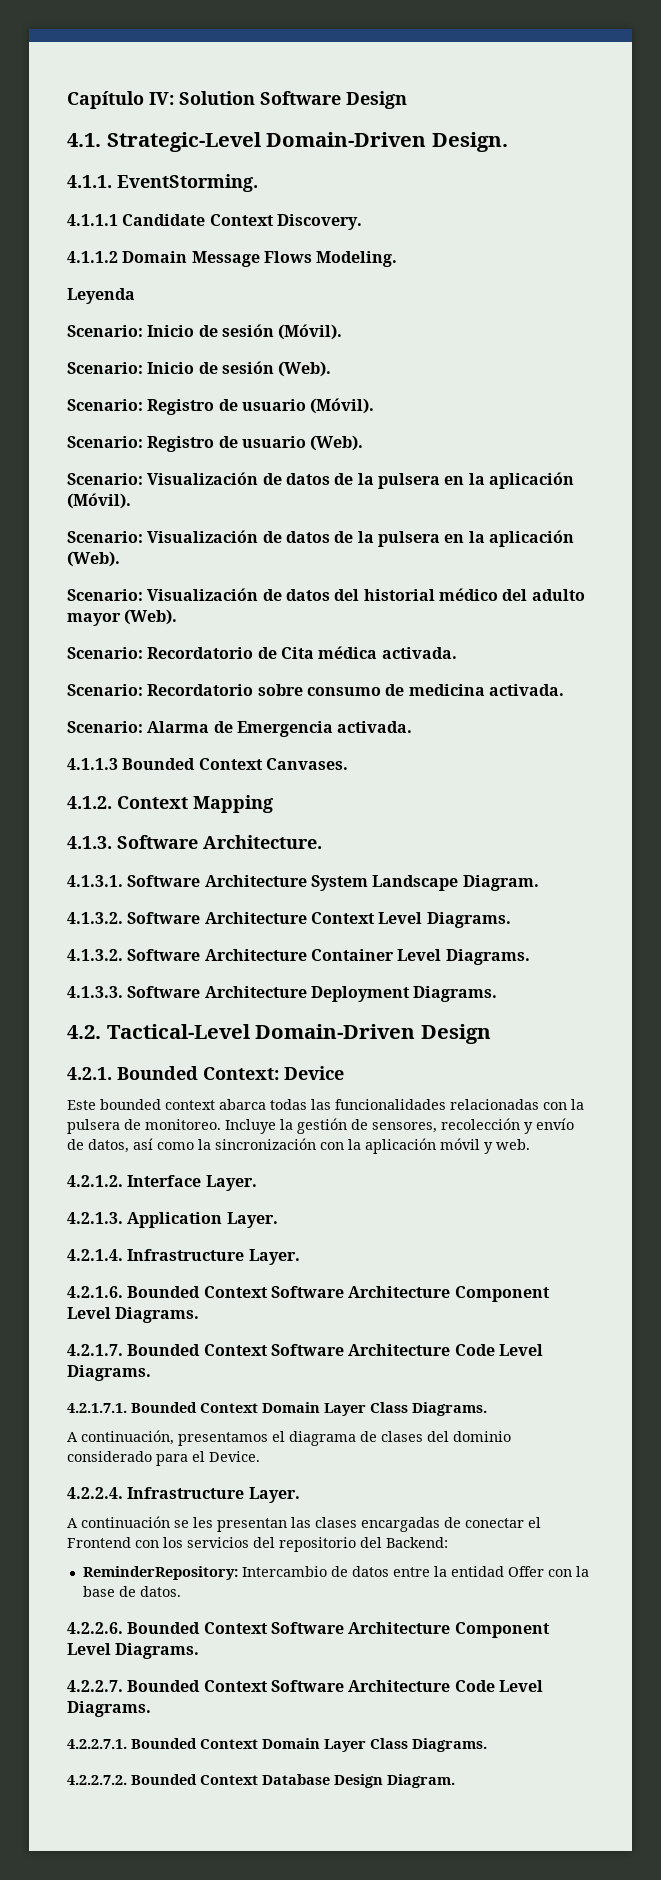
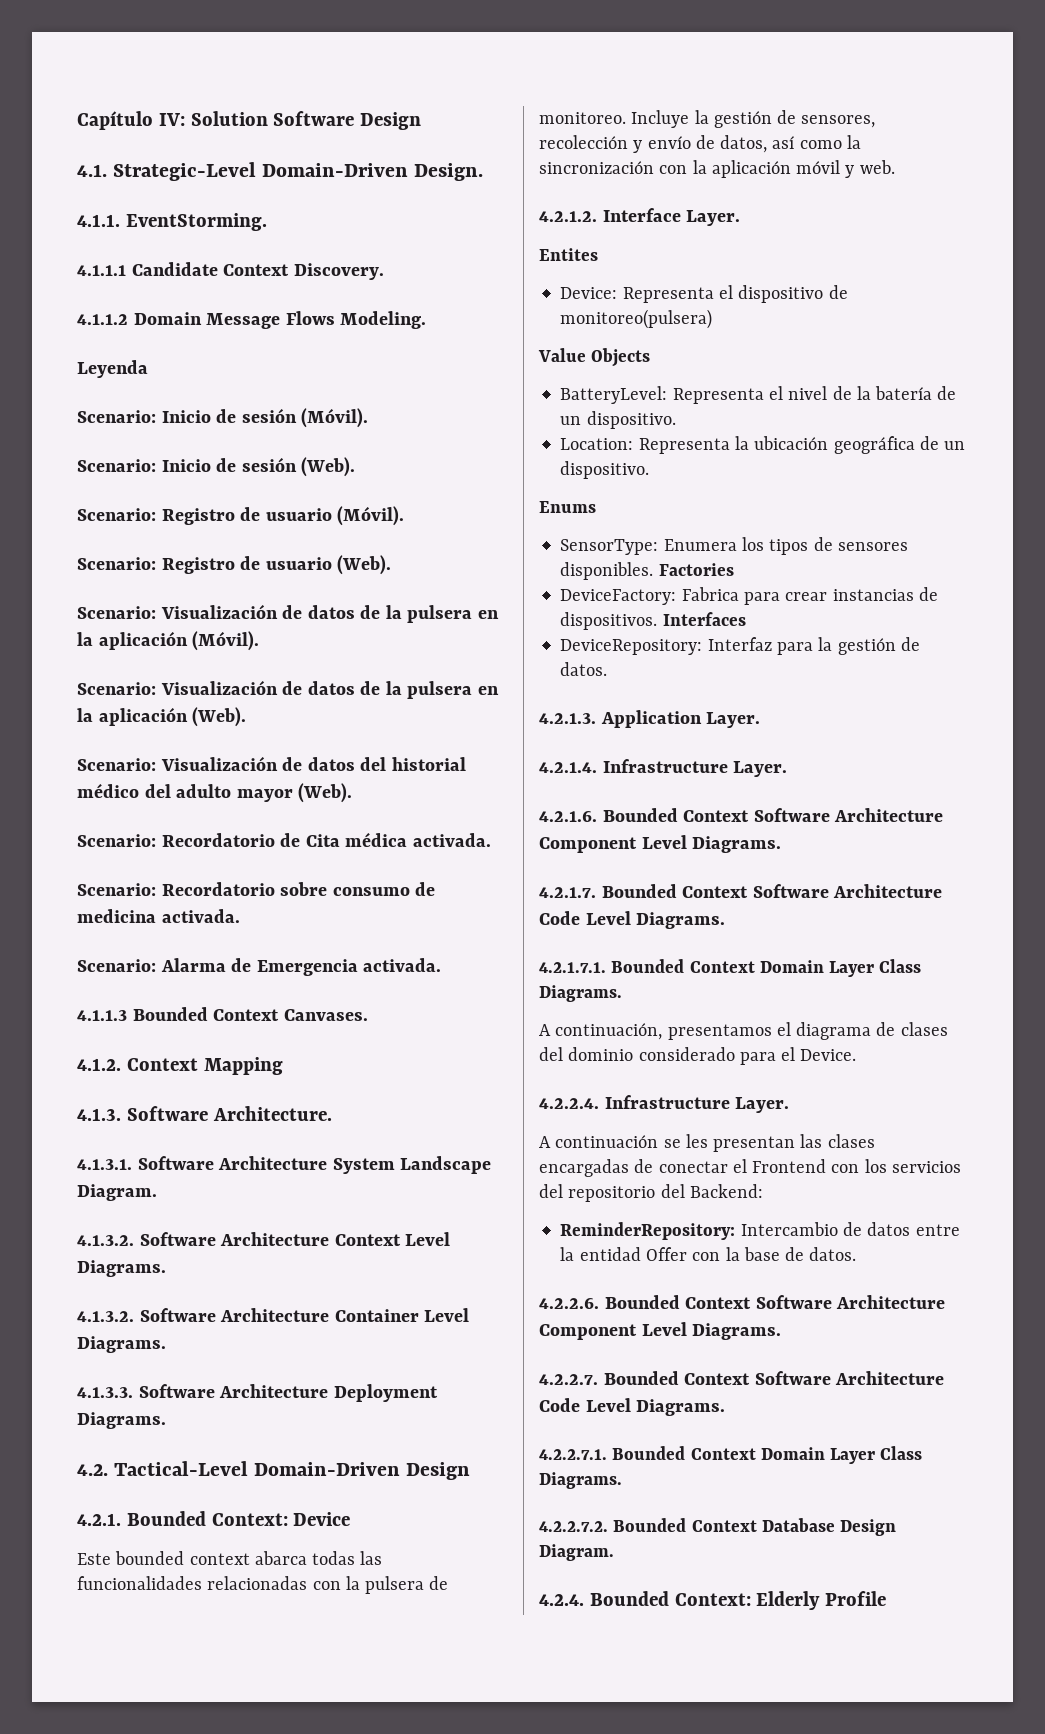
(257, 1183) none -> [539,248,598,261] [560,285,848,303] [560,309,713,329] [538,348,651,367] [560,386,957,404] [560,411,676,429] [560,436,966,454] [560,461,650,479] [539,501,596,513] [560,537,908,555] [560,562,734,580] [560,587,938,605] [560,612,746,630] [560,637,920,655] [560,662,608,676] // Entites // Device: Representa el dispositivo de monitoreo(pulsera) // Value Objects // BatteryLevel: Representa el nivel de la batería de un dispositivo. // Location: Representa la ubicación geográfica de un dispositivo. // Enums // SensorType: Enumera los tipos de sensores disponibles. Factories // DeviceFactory: Fabrica para crear instancias de dispositivos. Interfaces // DeviceRepository: Interfaz para la gestión de datos.
(455, 1781) none -> [539,1591,887,1610] // 4.2.4. Bounded Context: Elderly Profile

